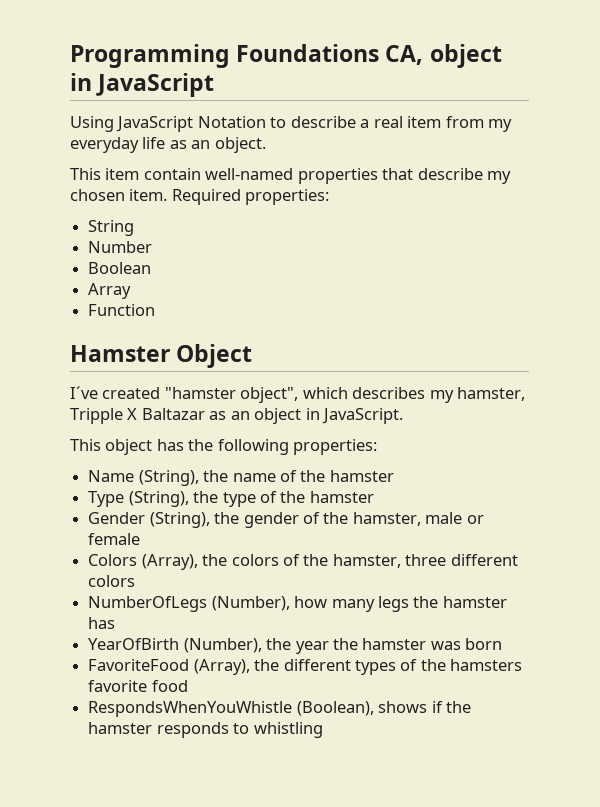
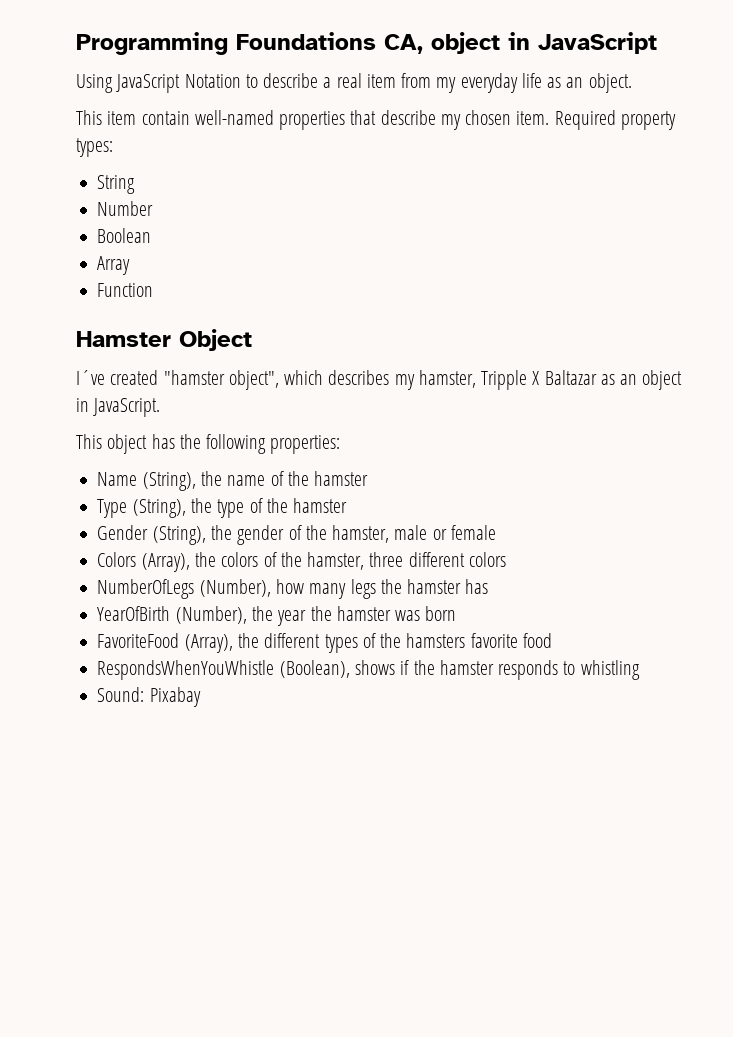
[245,189,330,205] properties: -> [620,111,676,130] [76,138,113,157] property types:
(323, 730) none -> [97,687,201,707] // Sound: Pixabay

